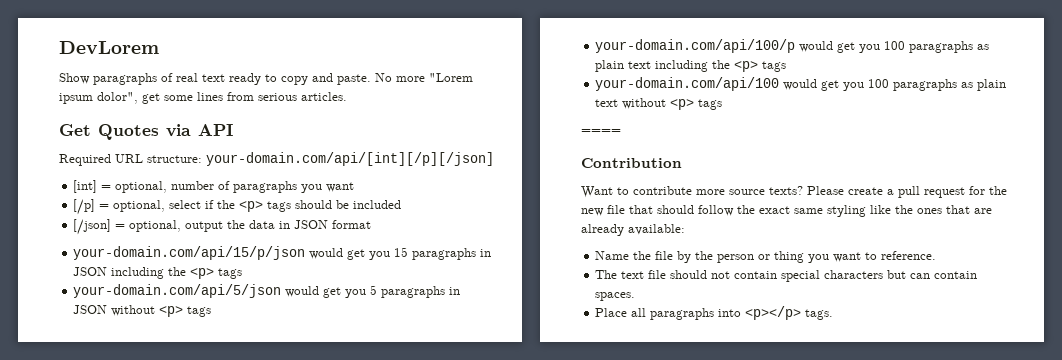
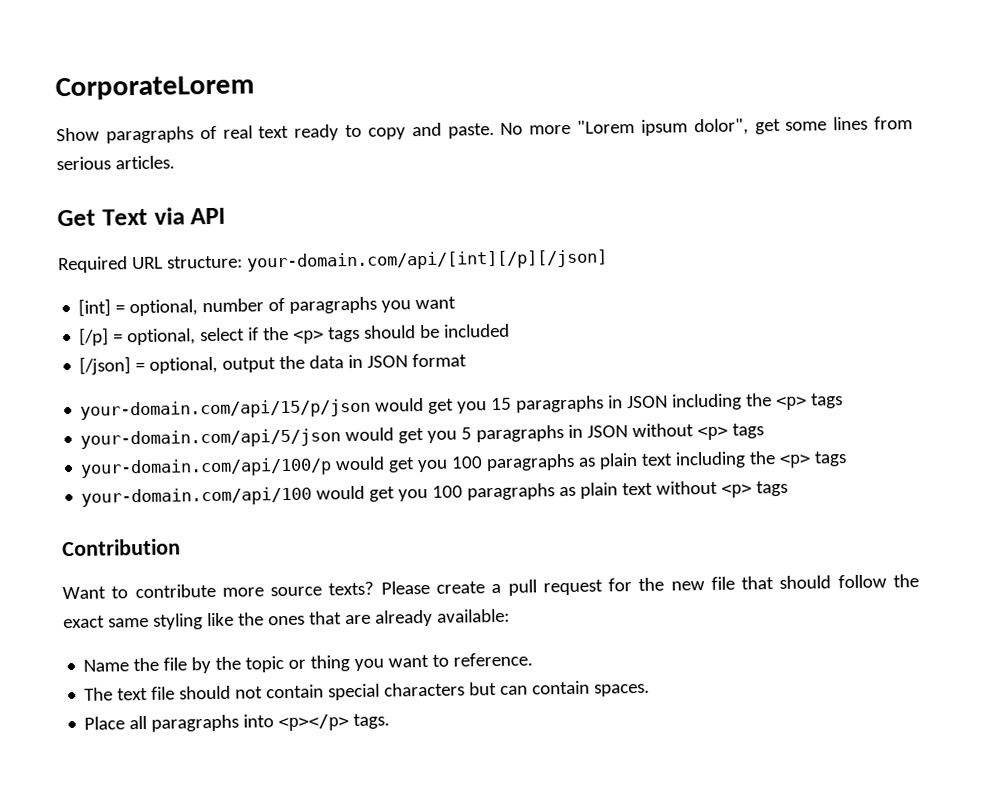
[59,41,159,54] DevLorem -> [55,75,255,101] CorporateLorem
[98,124,159,140] Quotes -> [101,208,148,226] Text
[581,129,621,134] // ==== -> (789, 488) none
[717,254,755,263] person -> [245,655,285,673] topic

